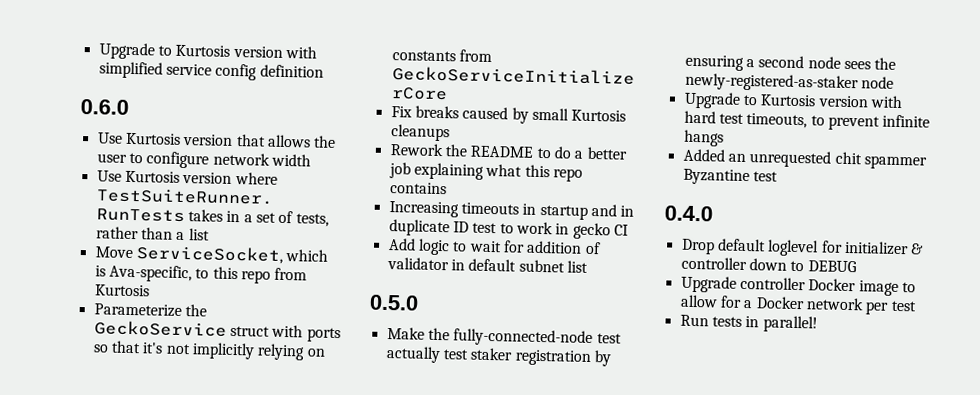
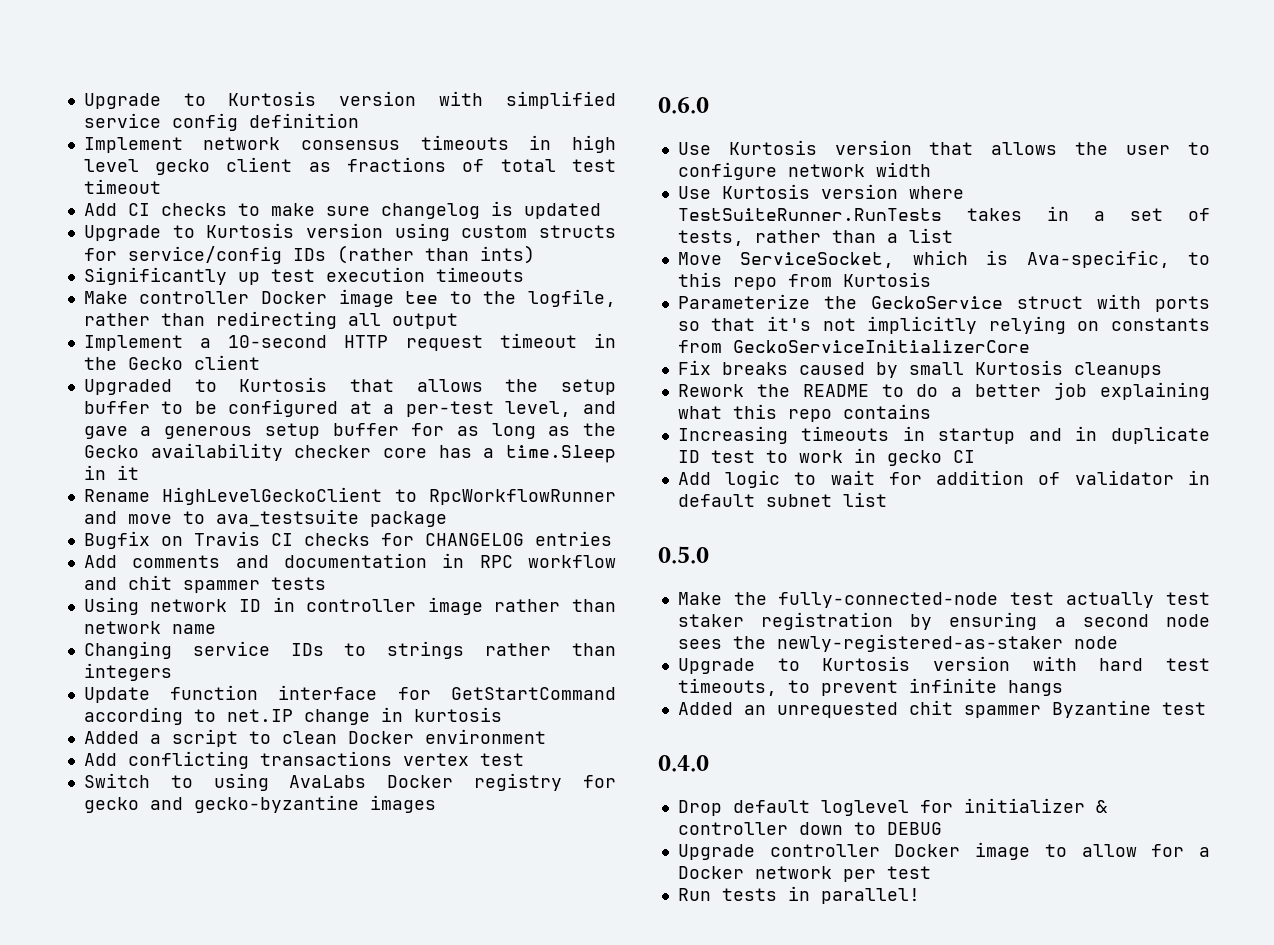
(324, 71) none -> [83,135,616,153] [83,157,617,175] [83,179,161,194] [83,201,601,219] [83,223,616,241] [83,245,535,264] [83,267,524,285] [83,289,617,307] [83,311,458,329] [83,333,616,351] [83,355,260,370] [83,377,616,395] [83,399,616,417] [83,423,616,439] [83,443,616,463] [83,465,139,480] [83,487,617,505] [83,509,447,527] [83,531,612,549] [83,553,616,568] [83,575,326,593] [83,597,616,615] [83,621,216,634] [83,641,616,659] [83,663,172,681] [83,685,616,703] [83,707,502,725] [83,729,546,747] [83,751,524,769] [83,773,616,791] [83,795,436,813] // Implement network consensus timeouts in high level gecko client as fractions of total test timeout // Add CI checks to make sure changelog is updated // Upgrade to Kurtosis version using custom structs for service/config IDs (rather than ints) // Significantly up test execution timeouts // Make controller Docker image tee to the logfile, rather than redirecting all output // Implement a 10-second HTTP request timeout in the Gecko client // Upgraded to Kurtosis that allows the setup buffer to be configured at a per-test level, and gave a generous setup buffer for as long as the Gecko availability checker core has a time.Sleep in it // Rename HighLevelGeckoClient to RpcWorkflowRunner and move to ava_testsuite package // Bugfix on Travis CI checks for CHANGELOG entries // Add comments and documentation in RPC workflow and chit spammer tests // Using network ID in controller image rather than network name // Changing service IDs to strings rather than integers // Update function interface for GetStartCommand according to net.IP change in kurtosis // Added a script to clean Docker environment // Add conflicting transactions vertex test // Switch to using AvaLabs Docker registry for gecko and gecko-byzantine images

